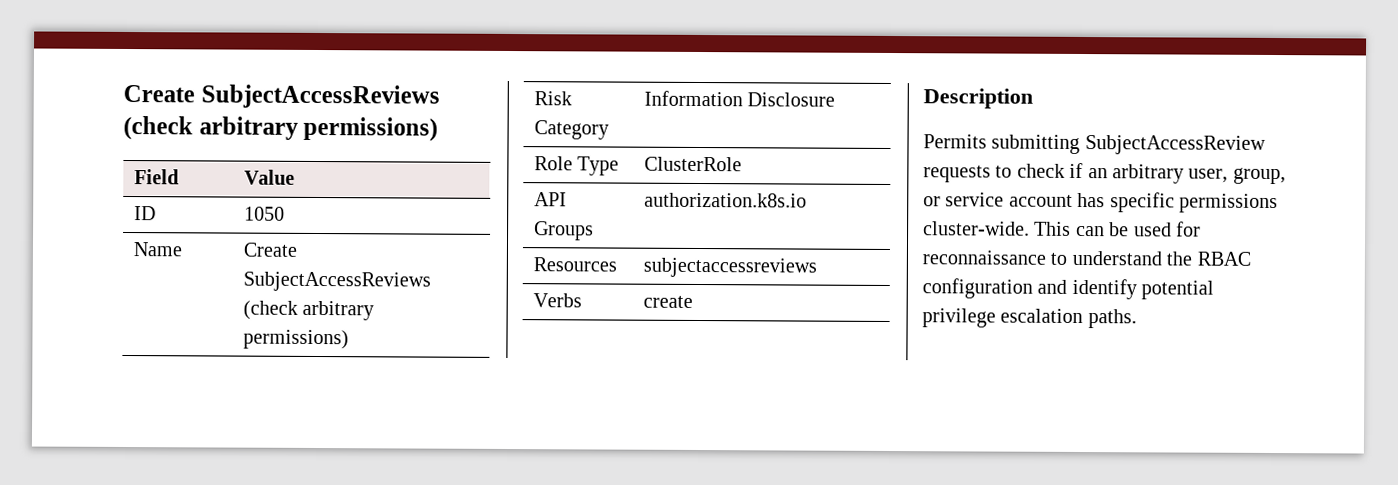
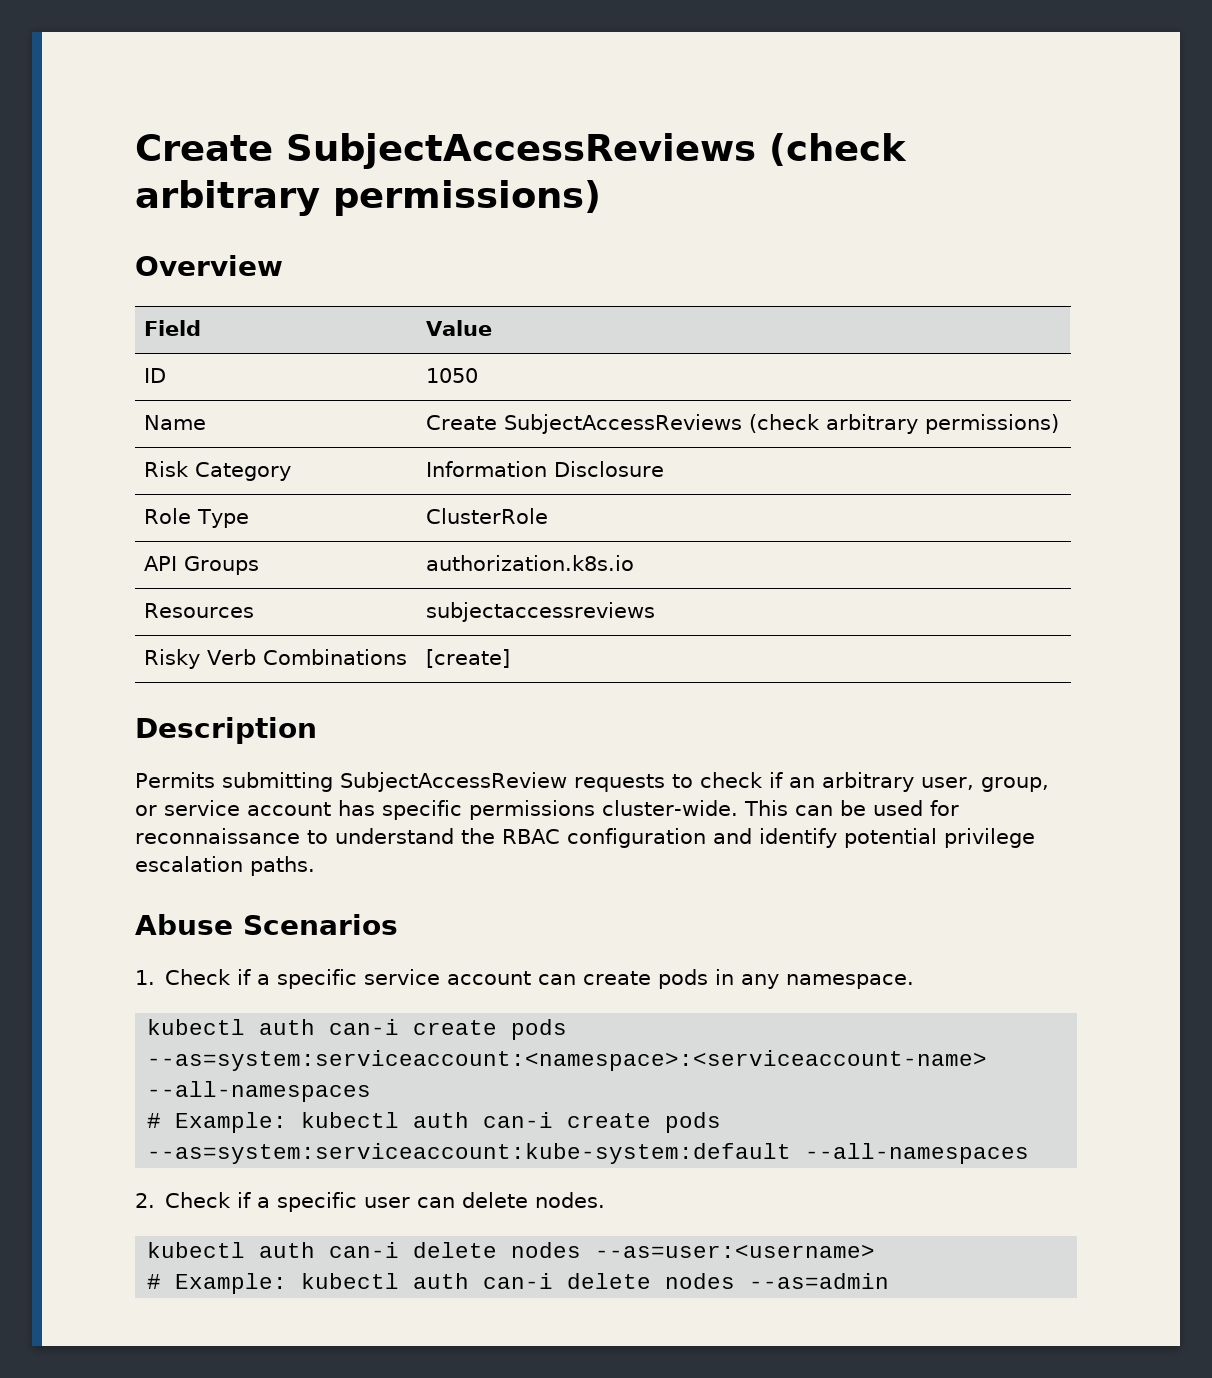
[123,84,440,109] [123,115,439,142] Create SubjectAccessReviews (check arbitrary permissions) -> [135,133,907,169] [135,180,601,216] [135,255,283,276] Create SubjectAccessReviews (check arbitrary permissions) // Overview
[532,293,582,308] [642,295,693,308] Verbs | create -> [144,649,407,669] [426,649,511,668] Risky Verb Combinations | [create]
(1137, 319) none -> [135,914,398,935] [135,969,915,989] [147,1019,568,1040] [147,1050,988,1071] [147,1081,372,1102] [147,1112,722,1133] [147,1143,1030,1164] [135,1192,606,1212] [147,1242,876,1258] [147,1273,890,1294] // Abuse Scenarios // 1. Check if a specific service account can create pods in any namespace. // kubectl auth can-i create pods --as=system:serviceaccount:<namespace>:<serviceaccount-name> --all-namespaces // # Example: kubectl auth can-i create pods --as=system:serviceaccount:kube-system:default --all-namespaces // 2. Check if a specific user can delete nodes. // kubectl auth can-i delete nodes --as=user:<username> // # Example: kubectl auth can-i delete nodes --as=admin

